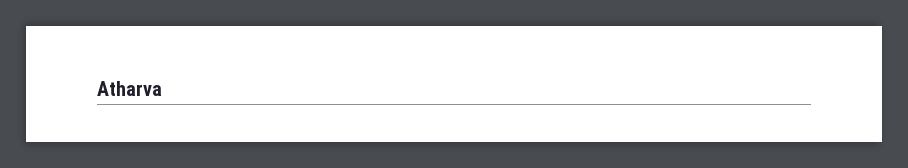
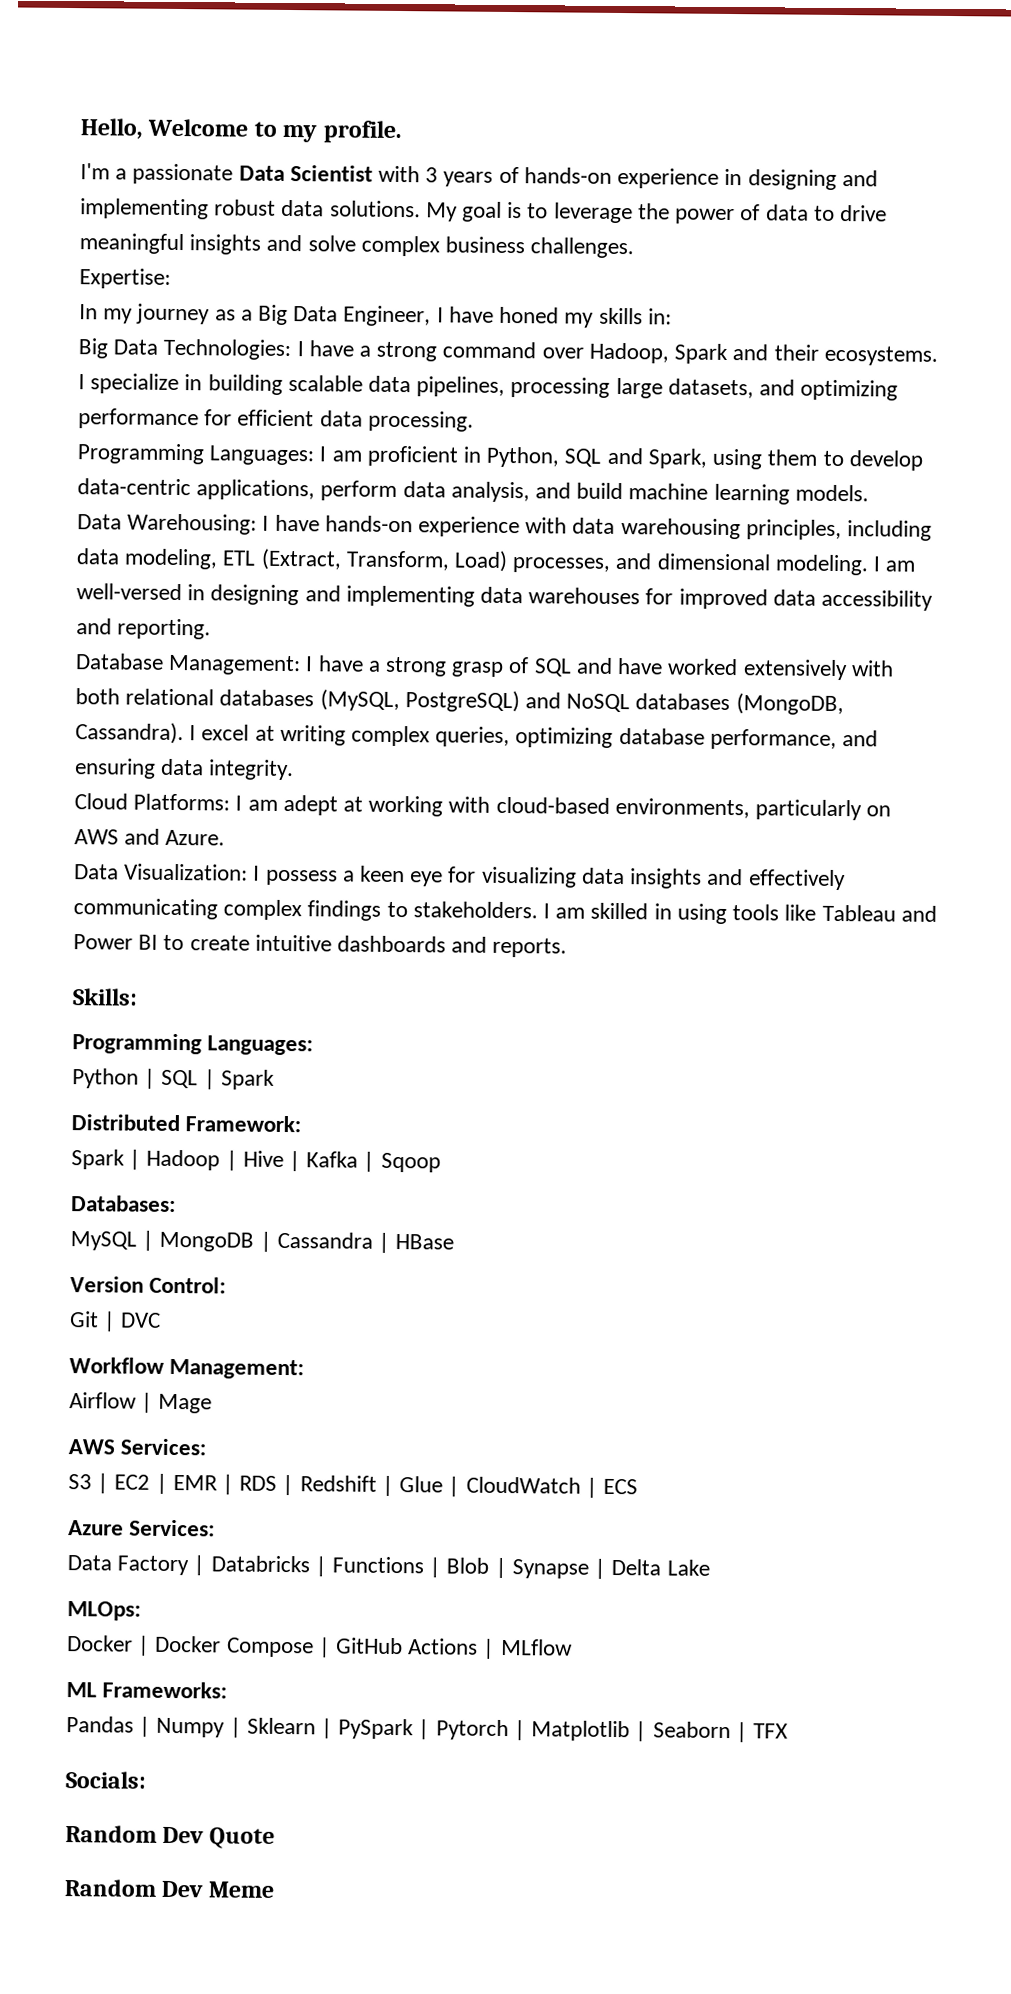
[97,81,162,96] Atharva -> [80,118,402,144] [80,163,878,190] [80,198,887,225] [79,233,635,259] [79,268,171,289] [79,303,672,328] [78,338,938,366] [78,373,899,401] [78,408,474,432] [77,443,923,471] [77,478,869,505] [77,513,933,541] [76,548,916,576] [76,583,934,611] [76,618,212,640] [75,653,894,681] [75,688,844,716] [75,722,879,750] [74,758,295,781] [74,793,892,821] [74,828,226,846] [74,863,846,891] [73,898,937,925] [73,934,568,958] [72,988,138,1006] [72,1033,314,1056] [72,1068,275,1090] [71,1114,302,1133] [71,1149,441,1173] [71,1195,176,1213] [70,1230,455,1253] [70,1276,227,1294] [69,1311,162,1332] [69,1357,305,1380] [69,1392,213,1414] [68,1438,207,1456] [68,1473,638,1498] [68,1519,216,1537] [67,1555,710,1579] [67,1601,141,1621] [67,1635,573,1659] [66,1681,228,1699] [66,1716,788,1743] [65,1771,146,1789] [65,1825,275,1849] [64,1879,274,1898] Hello, Welcome to my profile. // I'm a passionate Data Scientist with 3 years of hands-on experience in designing and implementing robust data solutions. My goal is to leverage the power of data to drive meaningful insights and solve complex business challenges. // Expertise: // In my journey as a Big Data Engineer, I have honed my skills in: // Big Data Technologies: I have a strong command over Hadoop, Spark and their ecosystems. I specialize in building scalable data pipelines, processing large datasets, and optimizing performance for efficient data processing. // Programming Languages: I am proficient in Python, SQL and Spark, using them to develop data-centric applications, perform data analysis, and build machine learning models. // Data Warehousing: I have hands-on experience with data warehousing principles, including data modeling, ETL (Extract, Transform, Load) processes, and dimensional modeling. I am well-versed in designing and implementing data warehouses for improved data accessibility and reporting. // Database Management: I have a strong grasp of SQL and have worked extensively with both relational databases (MySQL, PostgreSQL) and NoSQL databases (MongoDB, Cassandra). I excel at writing complex queries, optimizing database performance, and ensuring data integrity. // Cloud Platforms: I am adept at working with cloud-based environments, particularly on AWS and Azure. // Data Visualization: I possess a keen eye for visualizing data insights and effectively communicating complex findings to stakeholders. I am skilled in using tools like Tableau and Power BI to create intuitive dashboards and reports. // Skills: // Programming Languages: // Python | SQL | Spark // Distributed Framework: // Spark | Hadoop | Hive | Kafka | Sqoop // Databases: // MySQL | MongoDB | Cassandra | HBase // Version Control: // Git | DVC // Workflow Management: // Airflow | Mage // AWS Services: // S3 | EC2 | EMR | RDS | Redshift | Glue | CloudWatch | ECS // Azure Services: // Data Factory | Databricks | Functions | Blob | Synapse | Delta Lake // MLOps: // Docker | Docker Compose | GitHub Actions | MLflow // ML Frameworks: // Pandas | Numpy | Sklearn | PySpark | Pytorch | Matplotlib | Seaborn | TFX // Socials: // Random Dev Quote // Random Dev Meme

